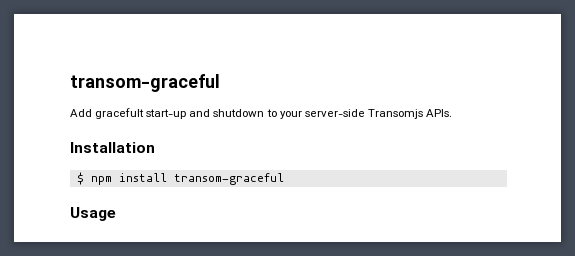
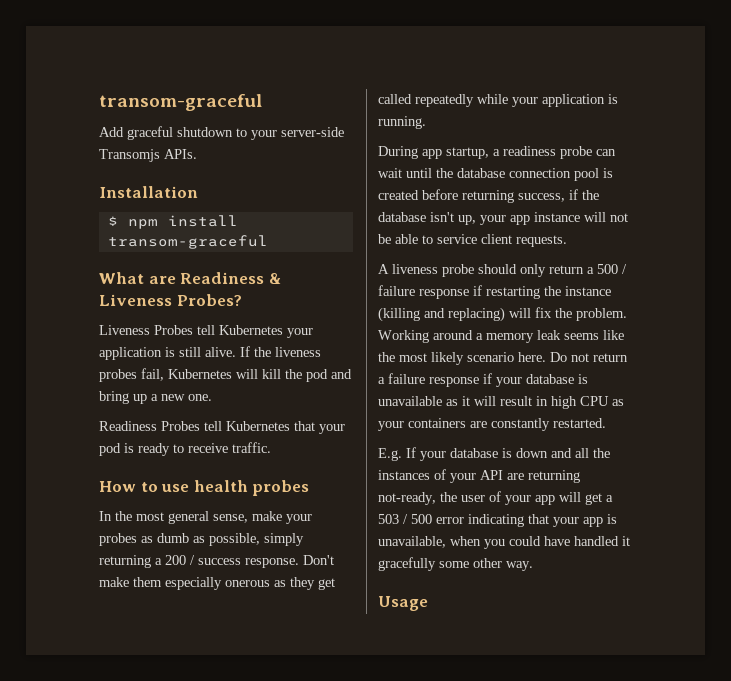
[95,108,211,119] gracefult start-up and -> [127,126,173,140] graceful
(284, 179) none -> [99,272,281,284] [99,294,242,306] [99,325,313,338] [99,346,321,360] [99,368,352,382] [99,391,212,404] [99,421,345,434] [99,442,271,456] [99,480,310,496] [99,511,312,524] [99,533,304,546] [99,555,334,568] [99,577,335,590] [378,94,618,107] [378,116,426,129] [378,146,616,159] [378,168,613,181] [378,189,599,203] [378,212,628,225] [378,234,567,247] [378,264,627,277] [378,285,611,299] [378,307,627,322] [378,330,624,343] [378,352,628,365] [378,373,588,387] [378,396,624,409] [378,418,606,431] [378,447,610,461] [378,469,580,483] [378,491,613,505] [378,514,617,527] [378,536,630,549] [378,557,533,571] // What are Readiness & Liveness Probes? // Liveness Probes tell Kubernetes your application is still alive. If the liveness probes fail, Kubernetes will kill the pod and bring up a new one. // Readiness Probes tell Kubernetes that your pod is ready to receive traffic. // How to use health probes // In the most general sense, make your probes as dumb as possible, simply returning a 200 / success response. Don't make them especially onerous as they get called repeatedly while your application is running. // During app startup, a readiness probe can wait until the database connection pool is created before returning success, if the database isn't up, your app instance will not be able to service client requests. // A liveness probe should only return a 500 / failure response if restarting the instance (killing and replacing) will fix the problem. Working around a memory leak seems like the most likely scenario here. Do not return a failure response if your database is unavailable as it will result in high CPU as your containers are constantly restarted. // E.g. If your database is down and all the instances of your API are returning not-ready, the user of your app will get a 503 / 500 error indicating that your app is unavailable, when you could have handled it gracefully some other way.

